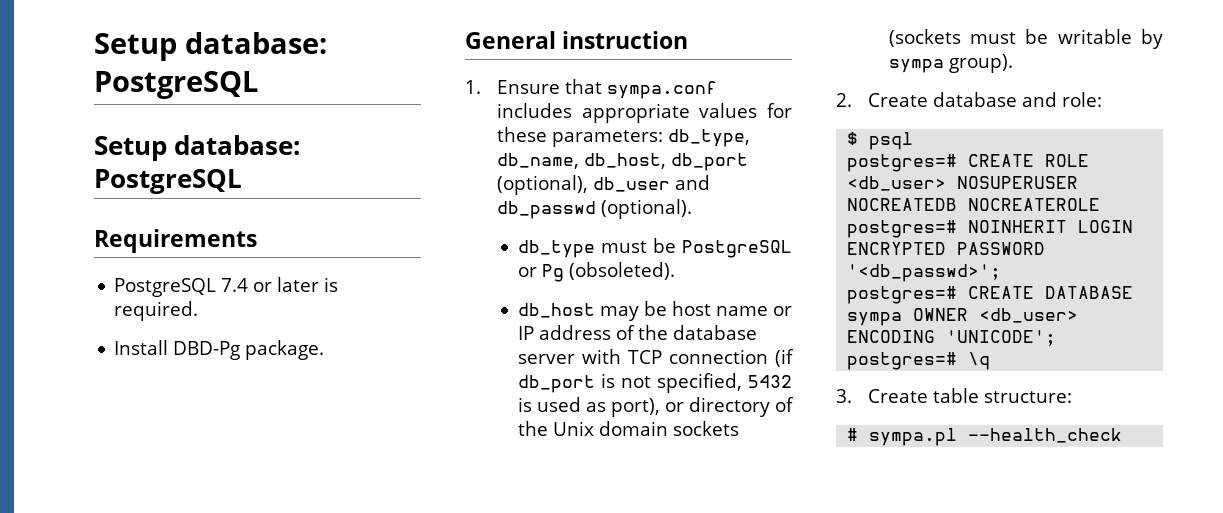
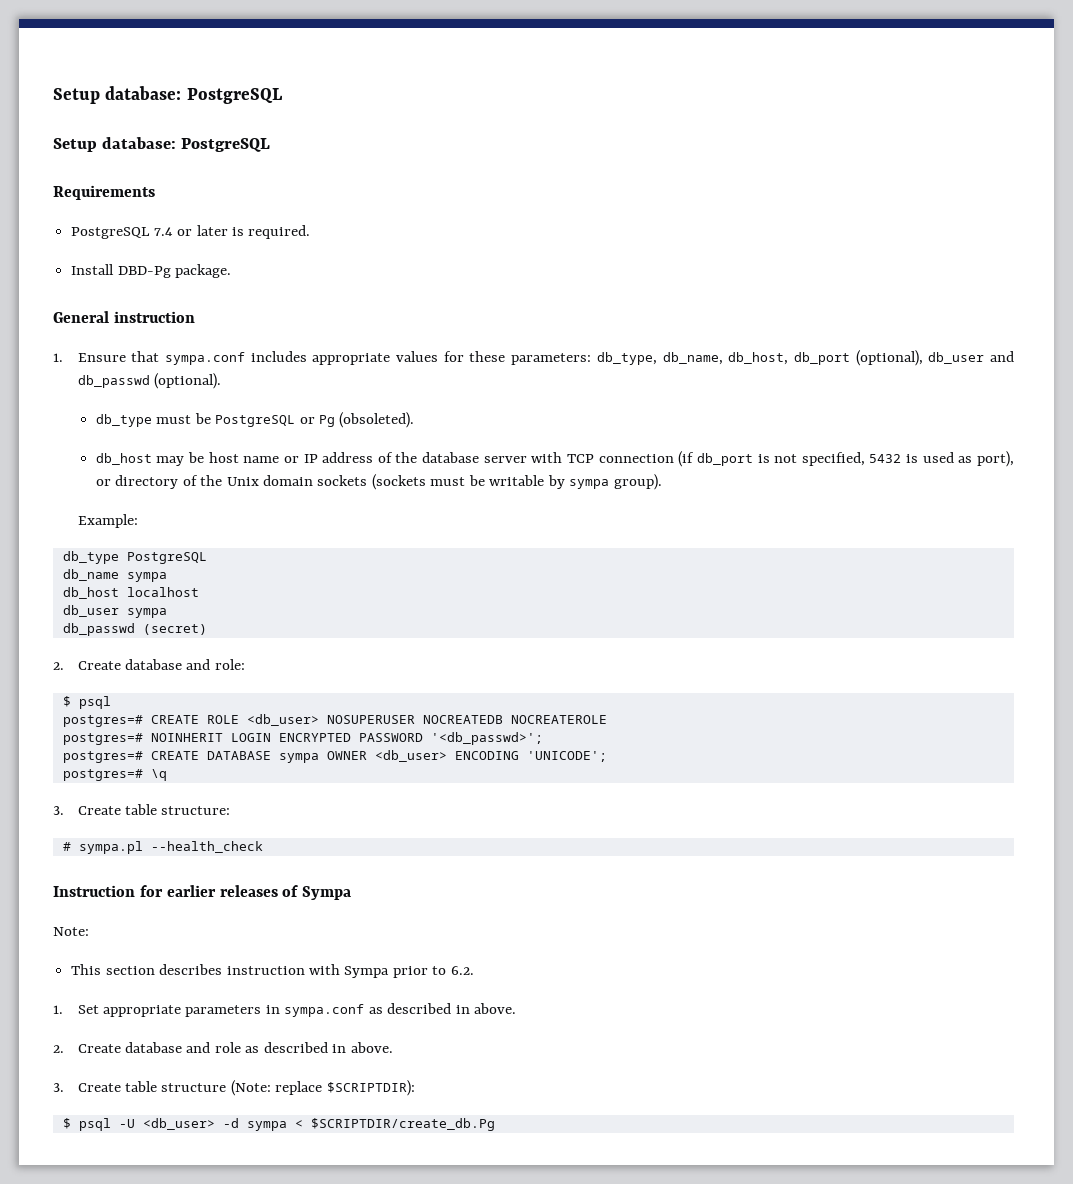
(1013, 63) none -> [77,514,138,528] [62,551,207,564] [62,569,167,582] [62,587,199,599] [62,605,167,618] [62,623,207,636] // Example: // db_type PostgreSQL // db_name sympa // db_host localhost // db_user sympa // db_passwd (secret)
(1123, 435) none -> [53,885,352,900] [53,927,89,936] [71,964,474,978] [53,1003,517,1017] [53,1042,393,1053] [53,1080,415,1096] [62,1118,495,1131] // Instruction for earlier releases of Sympa // Note: // This section describes instruction with Sympa prior to 6.2. // 1. Set appropriate parameters in sympa.conf as described in above. // 2. Create database and role as described in above. // 3. Create table structure (Note: replace $SCRIPTDIR): // $ psql -U <db_user> -d sympa < $SCRIPTDIR/create_db.Pg

